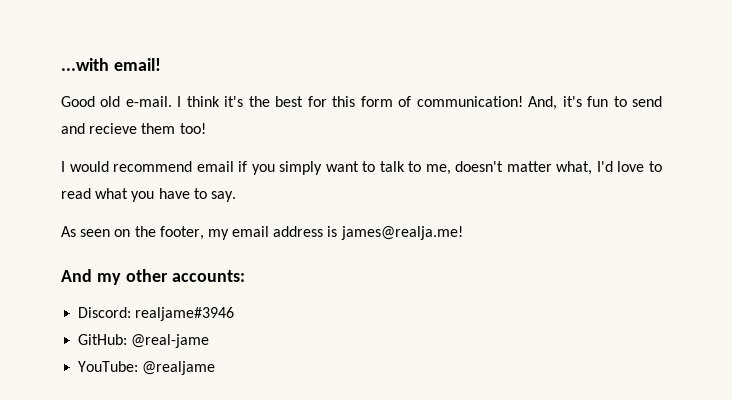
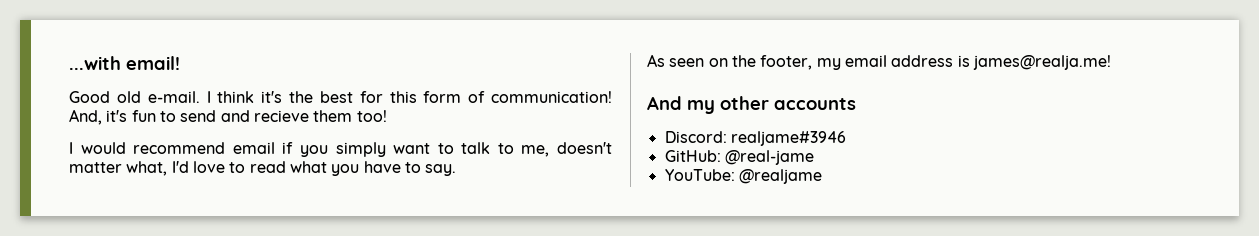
[171,270,245,282] accounts: -> [774,98,856,110] accounts

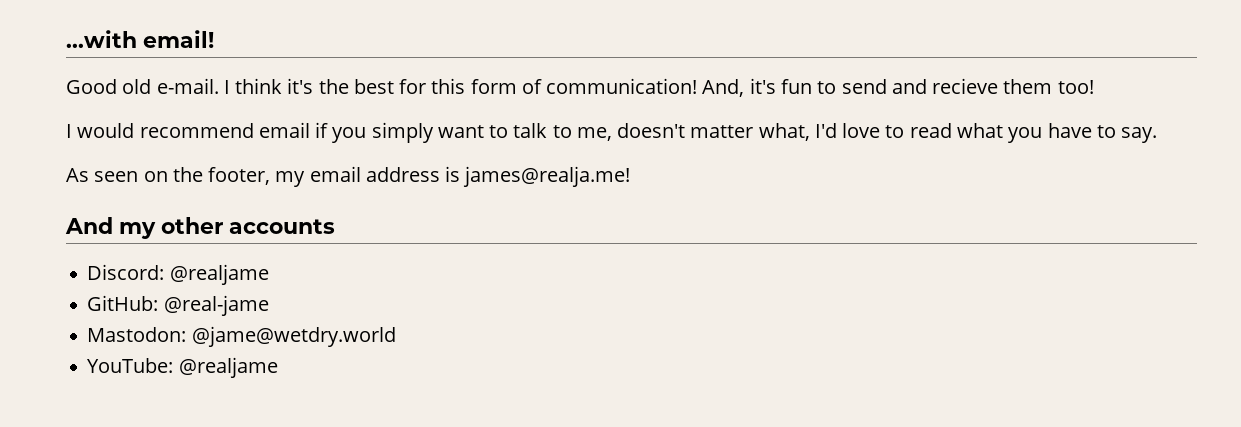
[730,131,846,146] realjame#3946 -> [169,264,269,285] @realjame
(814, 157) none -> [87,326,396,347] // Mastodon: @jame@wetdry.world

